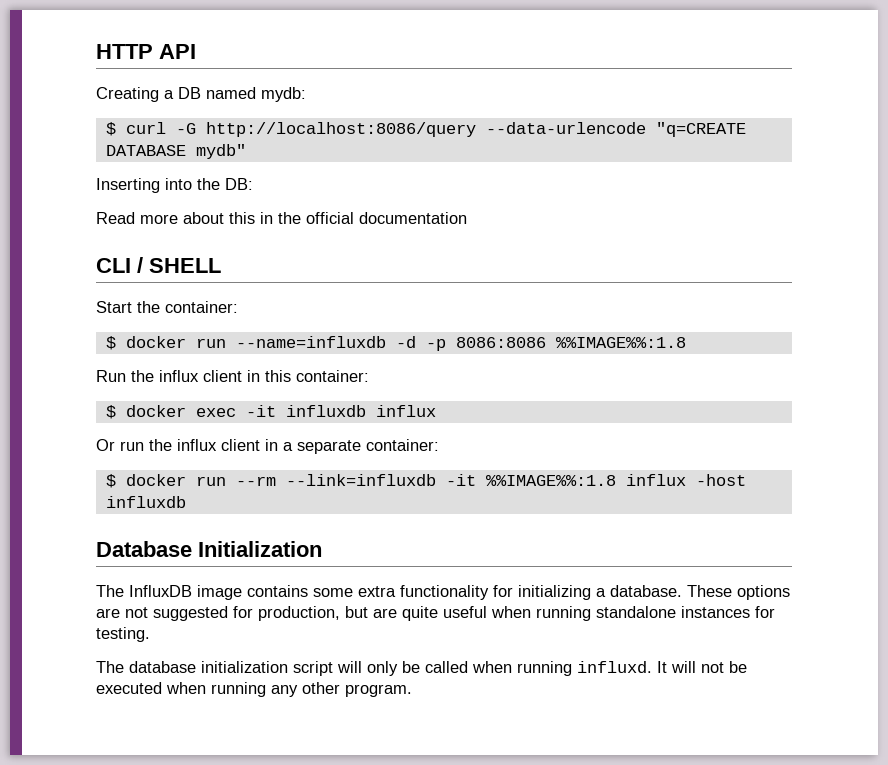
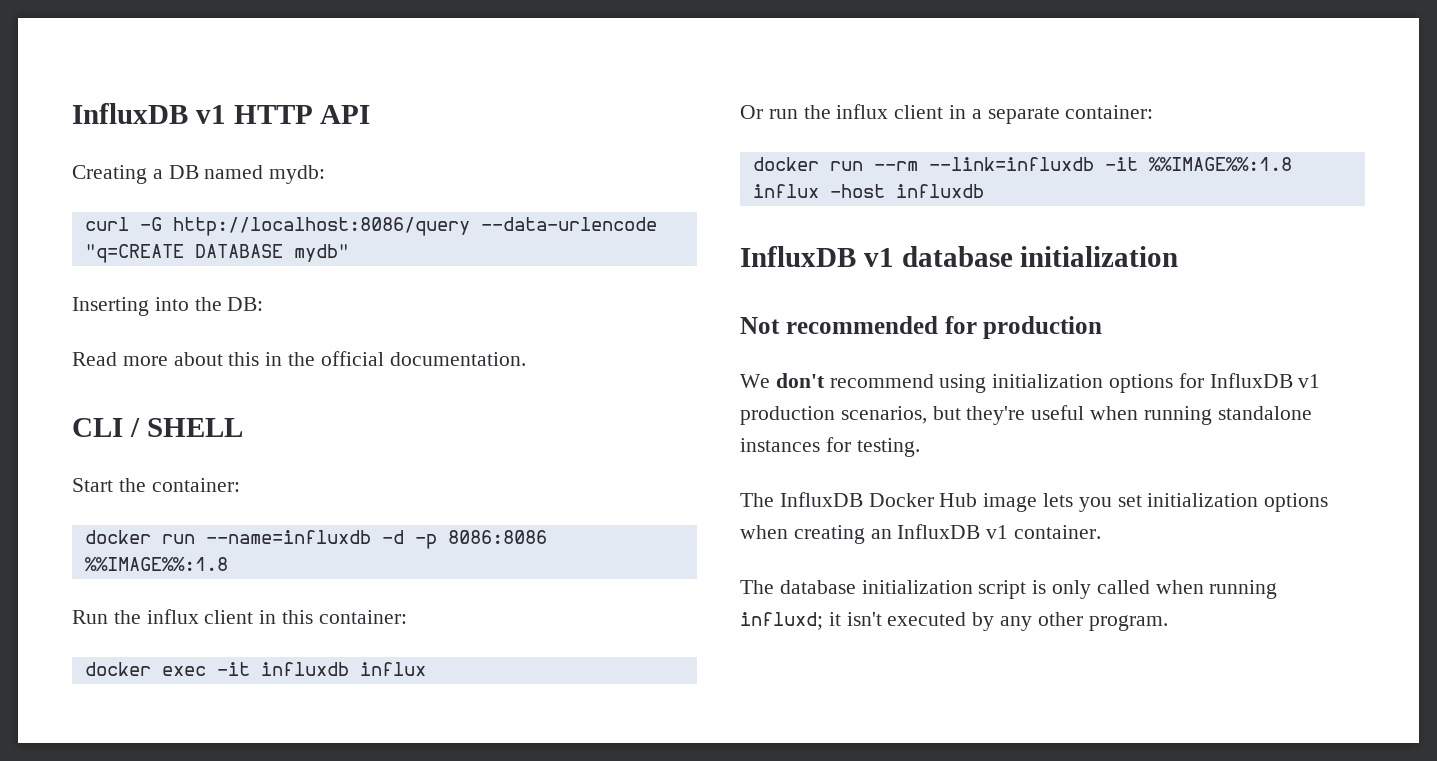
(96, 51) none -> [72,103,226,124] InfluxDB v1
[105,122,116,136] $ -> (326, 174) none
[359,212,467,224] documentation -> [389,352,526,366] documentation.
[105,336,116,350] $ -> (240, 485) none
[105,405,116,419] $ -> (407, 617) none
[105,474,116,488] $ -> (1154, 112) none
[96,541,322,557] [96,585,790,600] [96,606,438,621] Database Initialization // The InfluxDB image contains some extra functionality for initializing a database. These options are not suggested for production, but are quite -> [740,246,1179,267] [740,316,1103,339] [740,373,1321,393] [740,406,1026,425] InfluxDB v1 database initialization // Not recommended for production // We don't recommend using initialization options for InfluxDB v1 production scenarios, but they're
[129,661,747,676] [96,682,266,697] database initialization script will only be called when running influxd. It will not be executed when running -> [779,492,1329,512] [740,524,1102,544] [740,580,1278,599] [740,612,995,631] InfluxDB Docker Hub image lets you set initialization options when creating an InfluxDB v1 container. // The database initialization script is only called when running influxd; it isn't executed by

